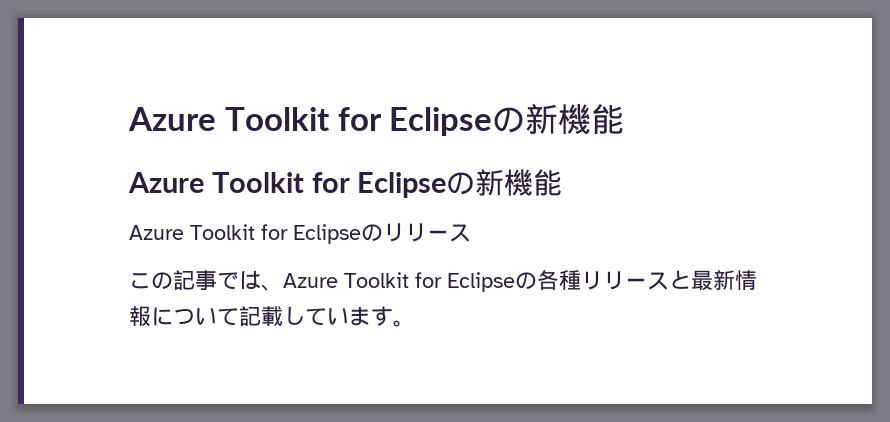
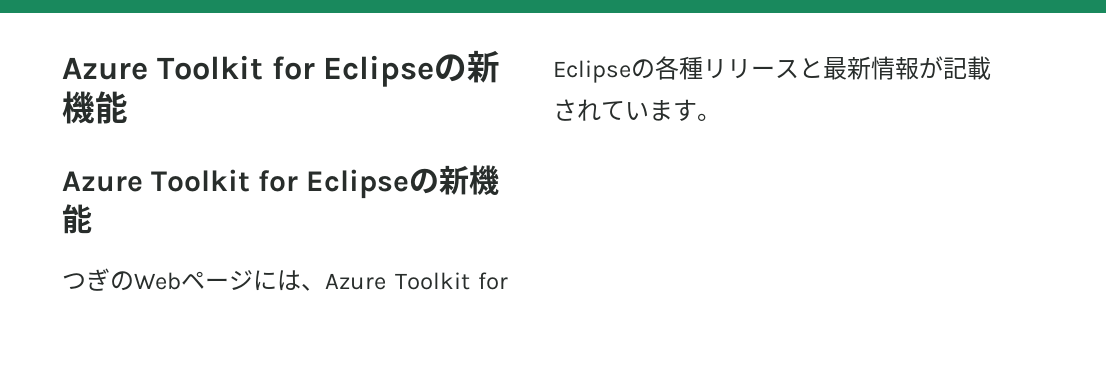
[129,223,471,244] [129,270,239,291] Azure Toolkit for Eclipseのリリース // この記事で -> [62,268,277,291] つぎのWebページに
[151,306,305,327] について記載し -> [919,56,991,80] [553,99,601,121] が記載され

